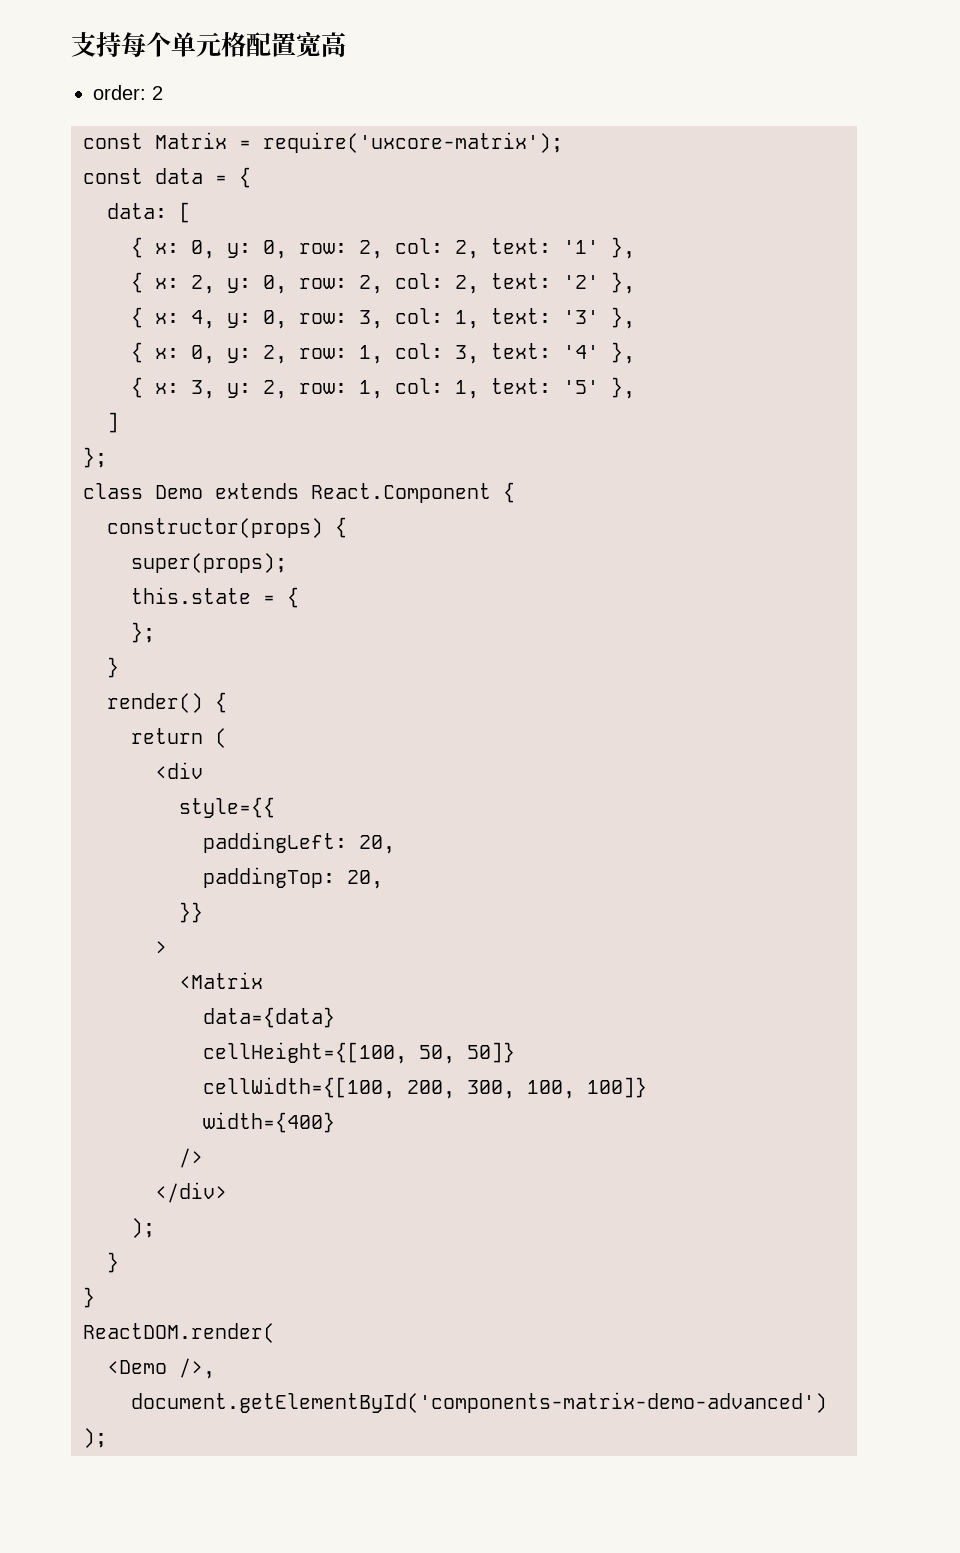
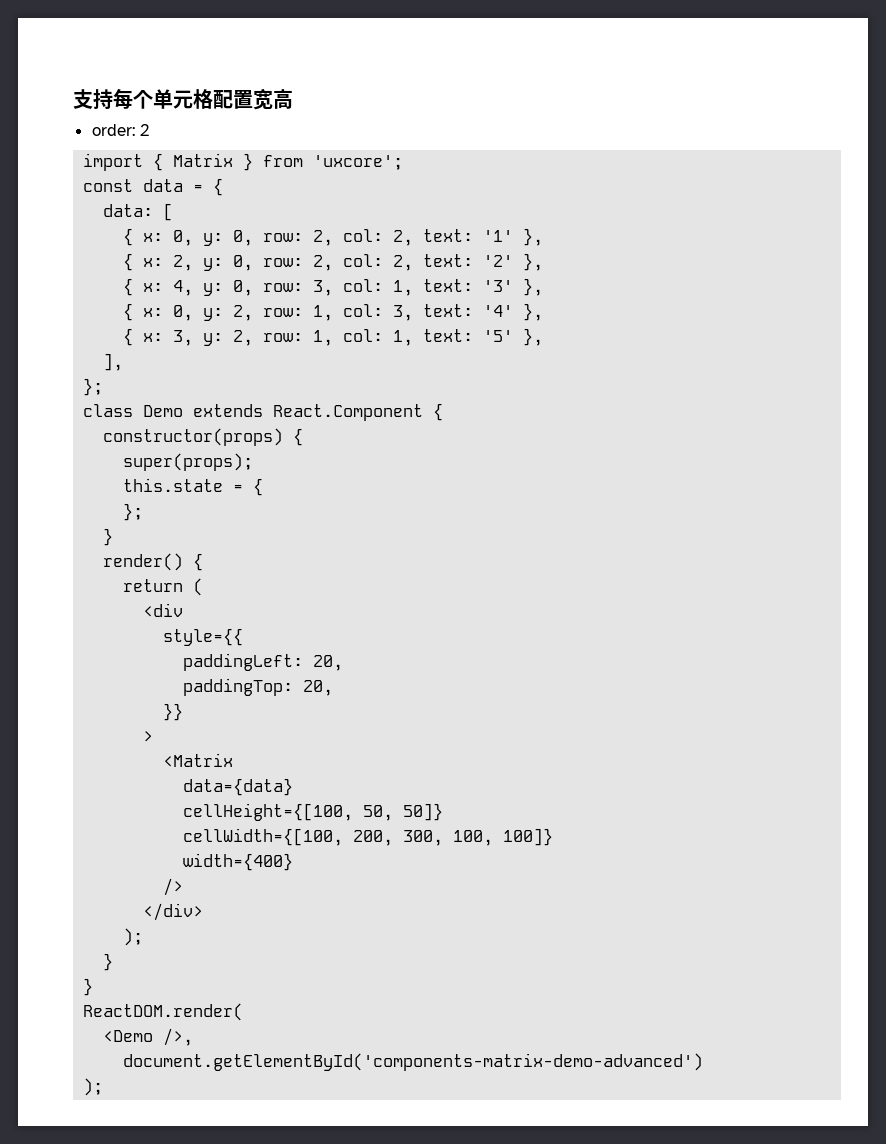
[83,132,563,153] const Matrix = require('uxcore-matrix'); -> [83,153,404,171] import { Matrix } from 'uxcore';
[107,412,119,433] ] -> [103,353,124,371] ],

